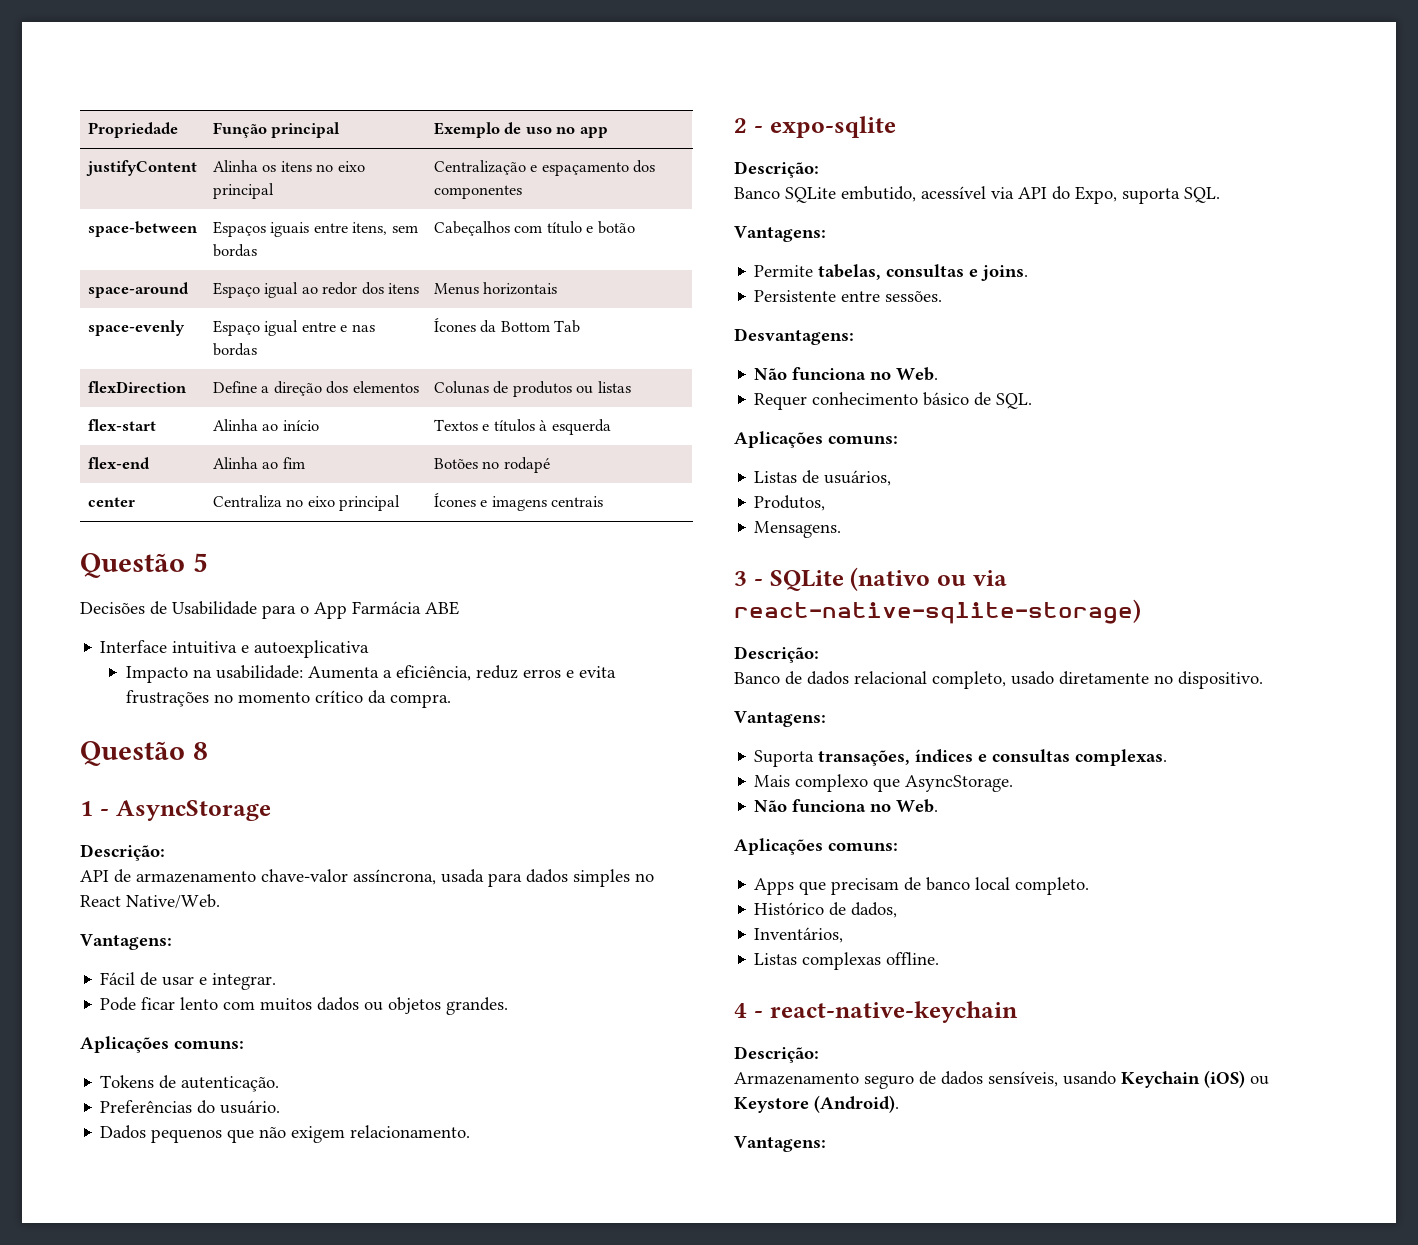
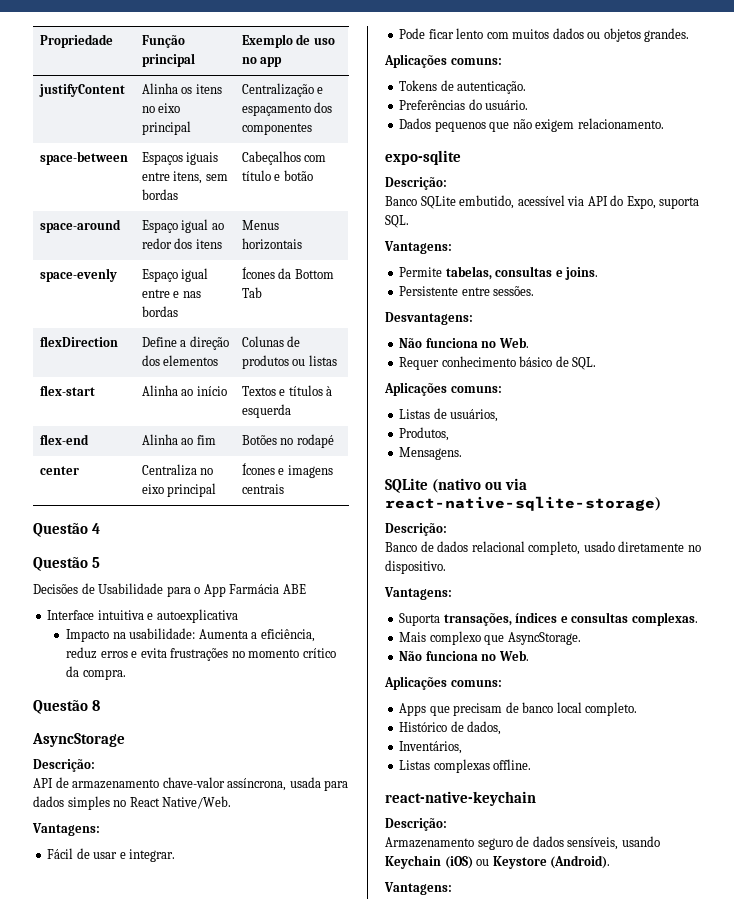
(604, 501) none -> [33,523,101,537] // Questão 4
[80,801,109,816] 1 - -> (101, 705) none
[734,118,763,133] 2 - -> (664, 123) none
[734,571,763,586] 3 - -> (463, 453) none
[734,1003,763,1018] 4 - -> (532, 764) none

